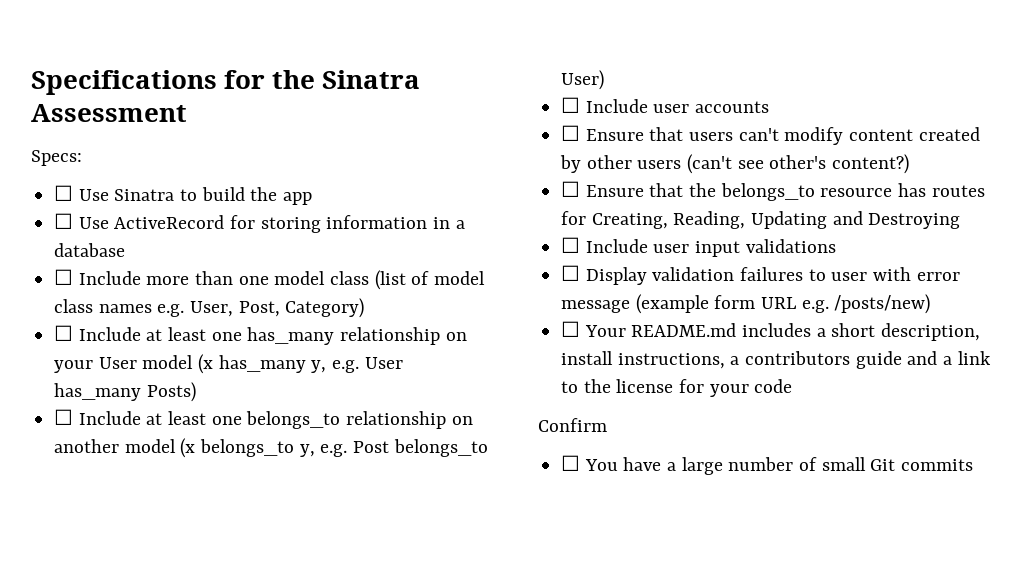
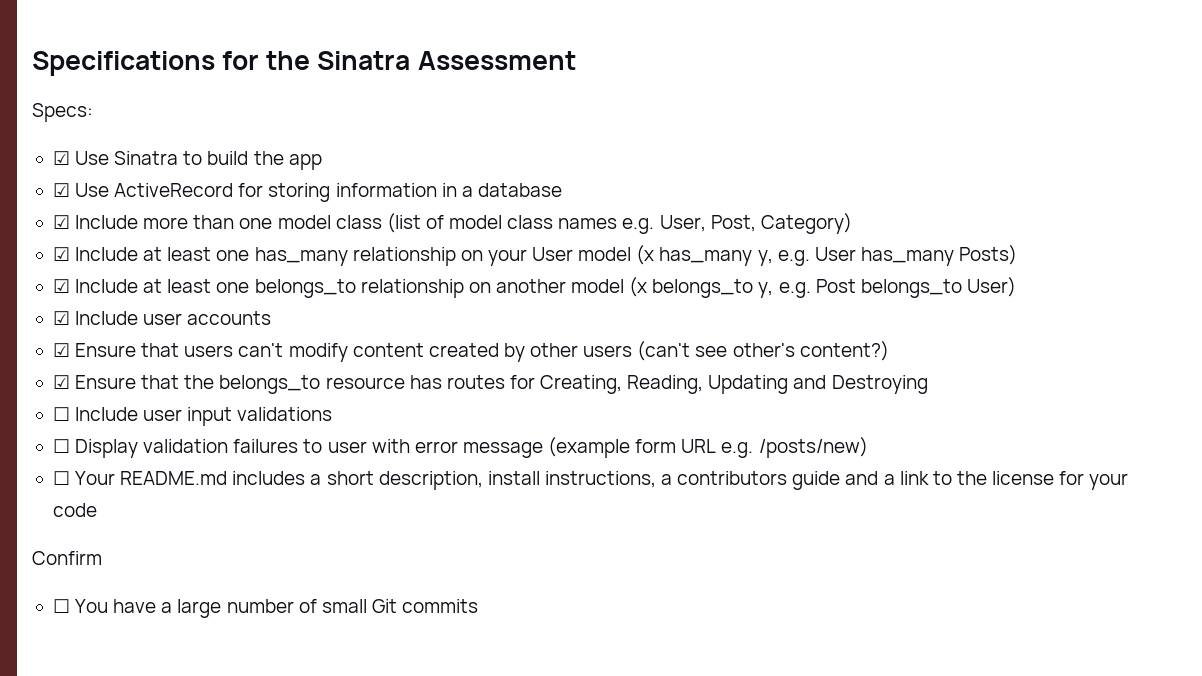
[54,185,74,201] ☐ -> [52,151,70,165] ☑
[54,213,74,229] ☐ -> [52,183,70,197] ☑
[54,269,74,285] ☐ -> [52,215,70,229] ☑
[54,325,74,341] ☐ -> [52,247,70,261] ☑
[54,409,74,425] ☐ -> [52,279,70,293] ☑
[561,97,581,113] ☐ -> [52,311,70,325] ☑
[561,125,581,141] ☐ -> [52,343,70,357] ☑
[561,181,581,197] ☐ -> [52,375,70,389] ☑

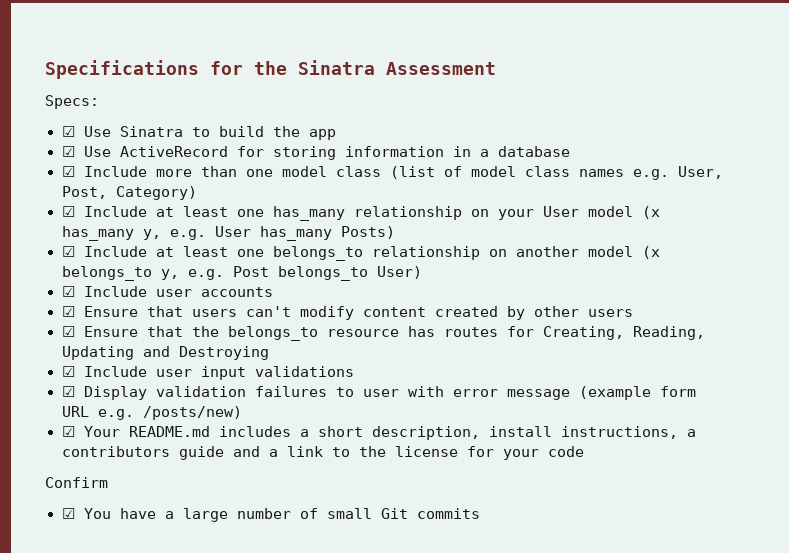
[637,341,889,361] (can't see other's content?) -> (633, 313) none
[52,407,70,421] ☐ -> [61,366,75,377] ☑
[52,439,70,453] ☐ -> [61,386,75,397] ☑
[52,471,70,485] ☐ -> [61,426,75,437] ☑
[52,599,70,613] ☐ -> [61,508,75,519] ☑

